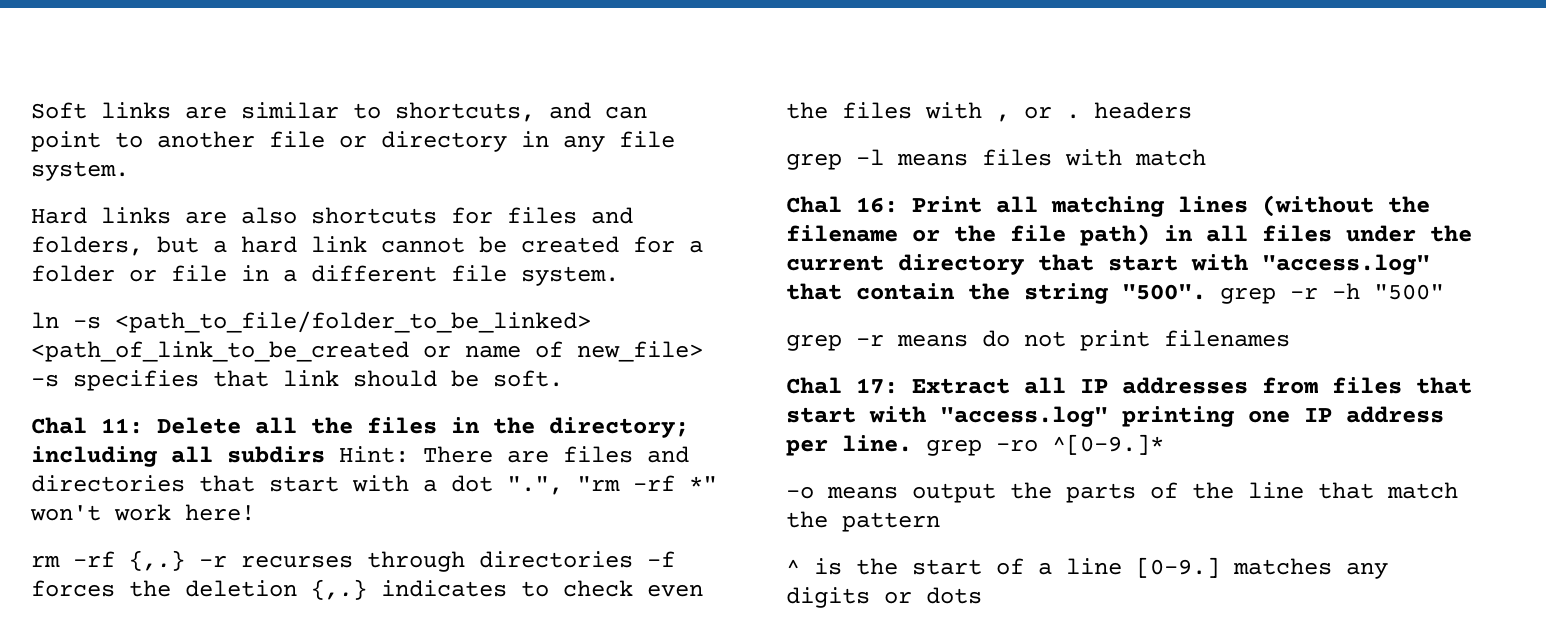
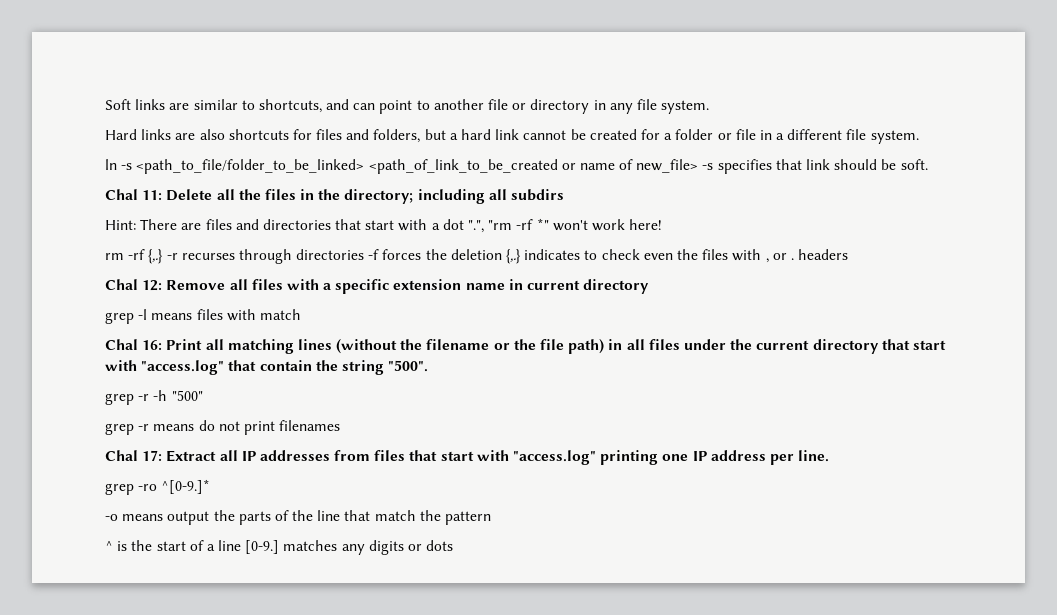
(325, 454) none -> (565, 195) //
(1192, 110) none -> [105,279,650,294] // Chal 12: Remove all files with a specific extension name in current directory
(1206, 292) none -> (429, 366) //
(912, 443) none -> (830, 456) //

